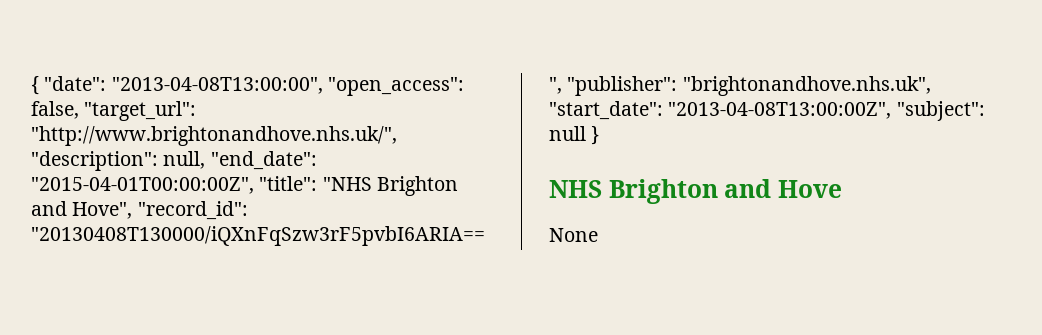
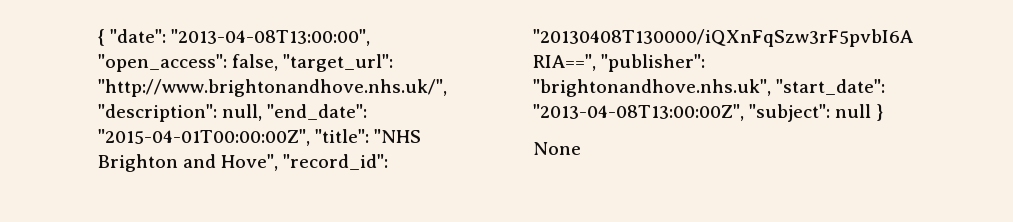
[549,179,842,204] // NHS Brighton and Hove -> (884, 112) none

